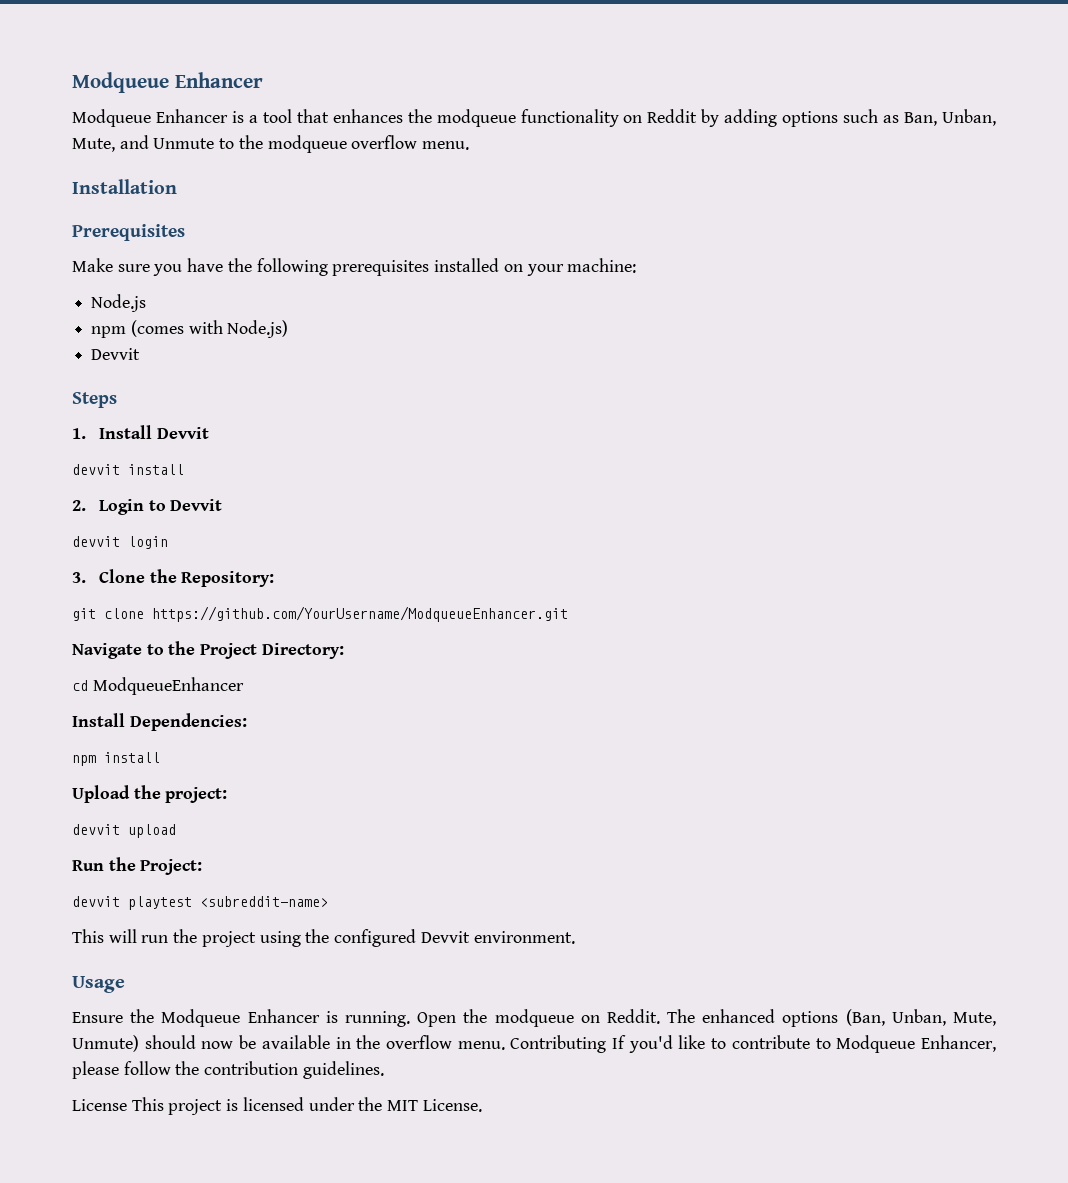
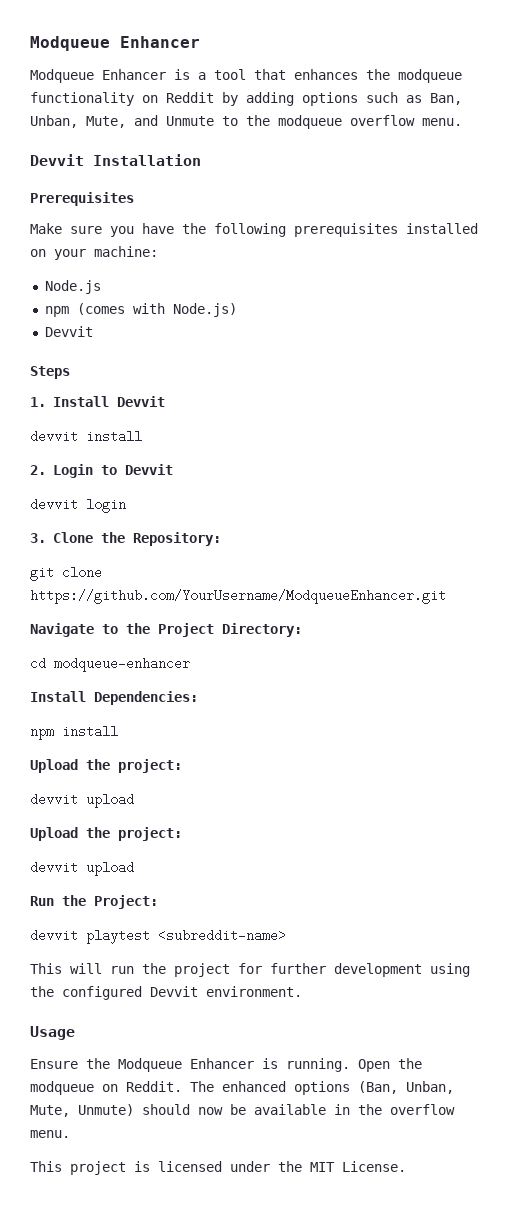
(470, 145) none -> [30,154,84,166] Devvit
[92,677,244,695] ModqueueEnhancer -> [54,657,190,672] modqueue-enhancer
(176, 831) none -> [30,827,182,841] [30,861,134,876] // Upload the project: // devvit upload
(256, 939) none -> [238,963,422,977] for further development
[510,1035,997,1053] [72,1061,384,1079] [72,1099,127,1111] Contributing If you'd like to contribute to Modqueue Enhancer, please follow the contribution guidelines. // License -> (70, 1134) //

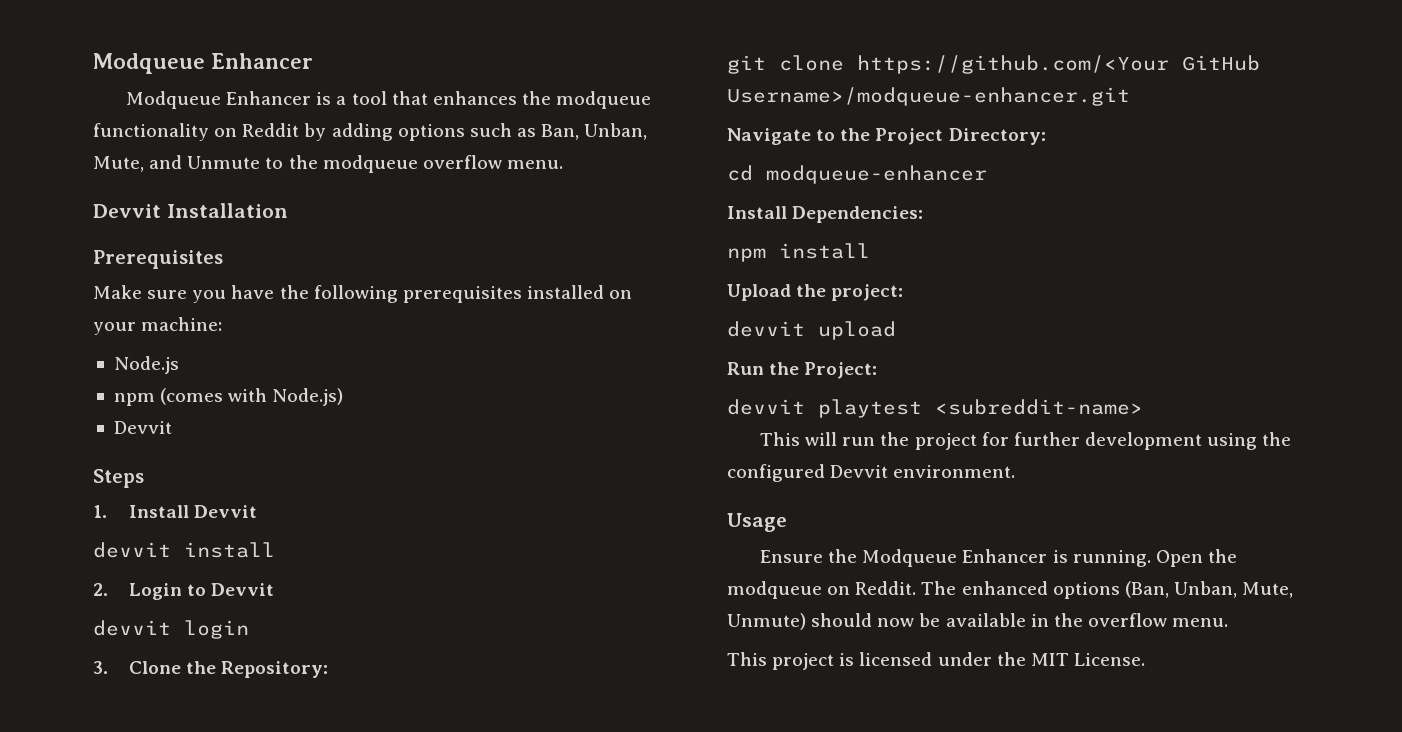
[30,589,446,604] https://github.com/YourUsername/ModqueueEnhancer.git -> [857,55,1260,74] [727,87,1130,106] https://github.com/<Your GitHub Username>/modqueue-enhancer.git
[30,827,182,841] [30,861,134,876] // Upload the project: // devvit upload -> (896, 330) none

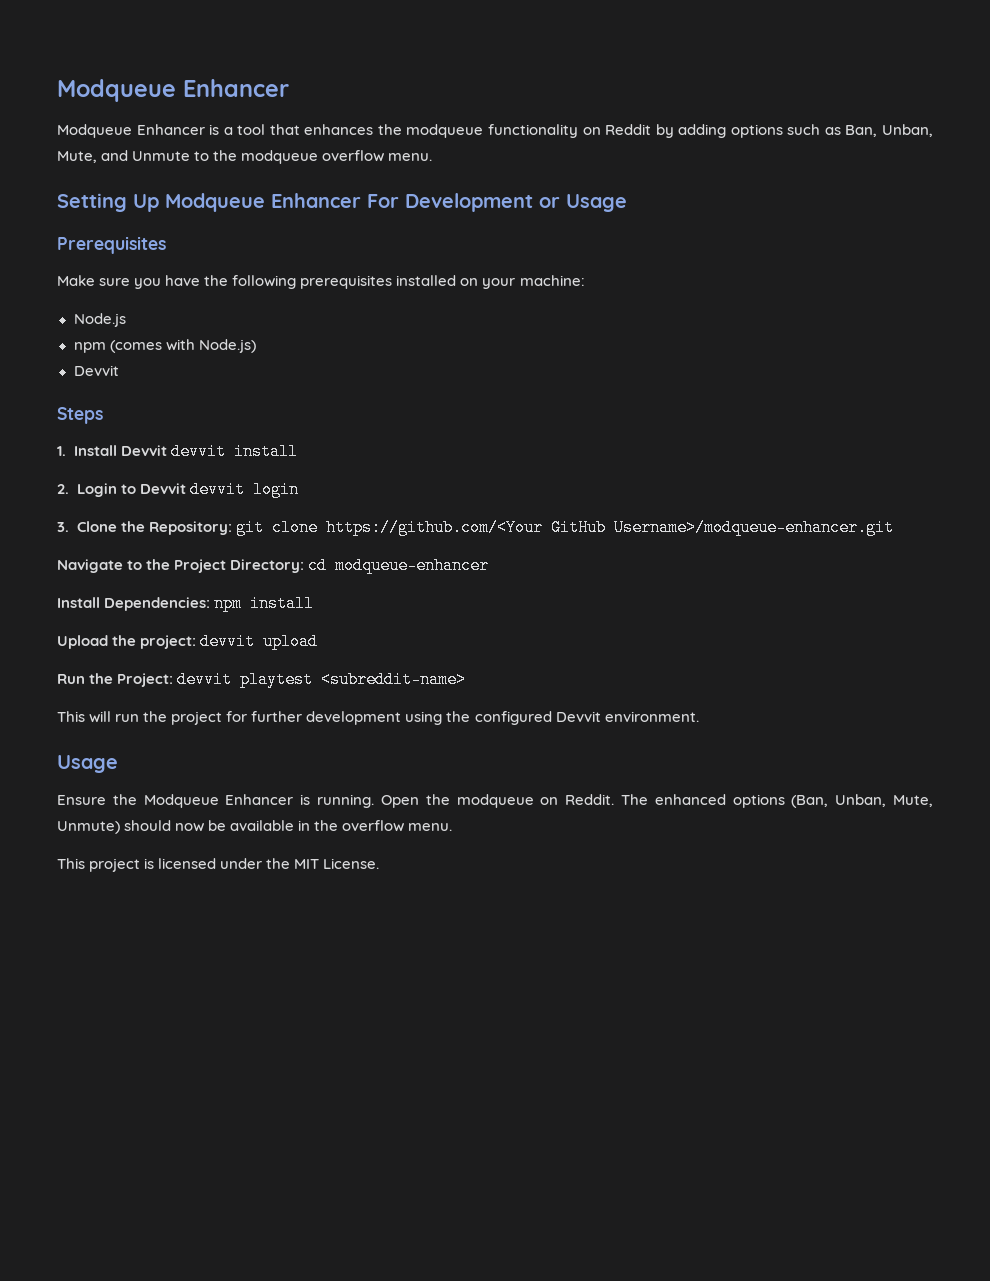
[93,203,288,218] Devvit Installation -> [57,193,627,212] Setting Up Modqueue Enhancer For Development or Usage
(258, 511) // -> (168, 450) none
(275, 589) // -> (186, 488) none
(329, 669) // -> (232, 528) none
(1046, 136) // -> (305, 566) none
(924, 214) // -> (211, 604) none
(904, 292) // -> (197, 642) none
(878, 370) // -> (174, 680) none

